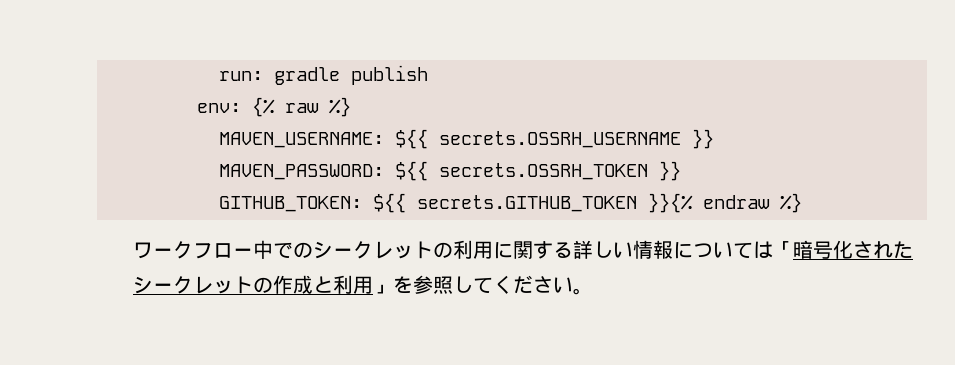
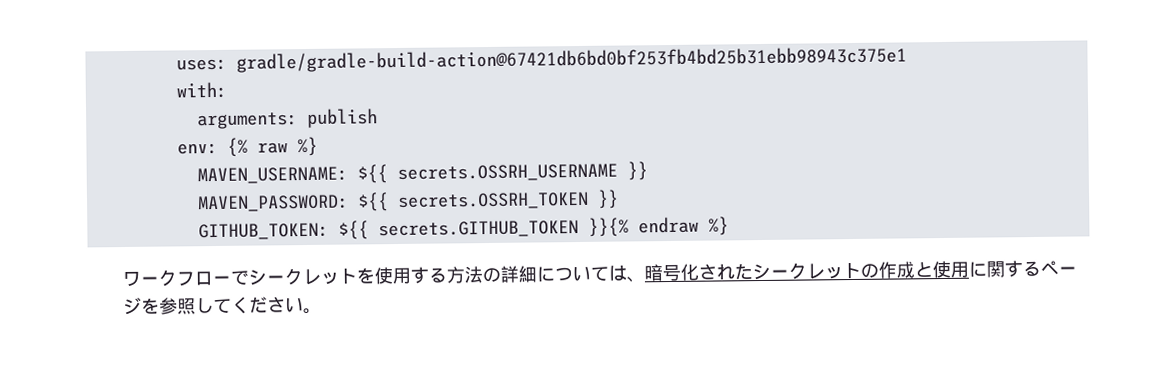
[219,67,340,85] run: gradle -> [175,46,907,73] [175,81,227,99] [196,112,298,130] uses: gradle/gradle-build-action@67421db6bd0bf253fb4bd25b31ebb98943c375e1 // with: // arguments:
[253,240,674,259] 中でのシークレットの利用に関する詳しい情報 -> [229,265,537,286] でシークレットを使用する方法の詳細
[773,241,794,257] 「 -> [625,276,645,283] 、
[333,275,394,294] 利用」 -> [931,260,1077,279] [122,297,142,316] 使用に関するページ

